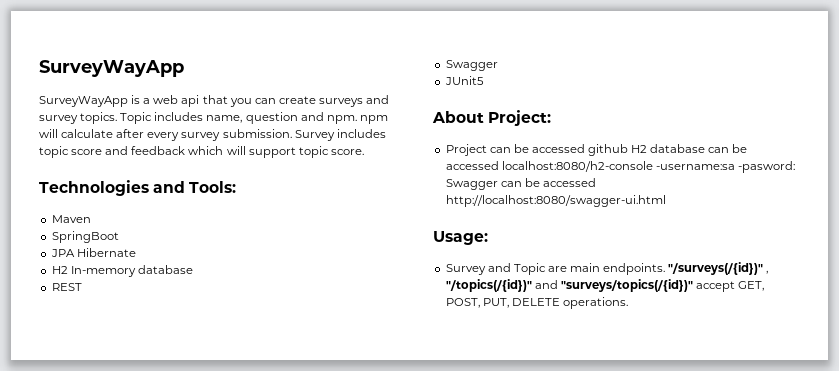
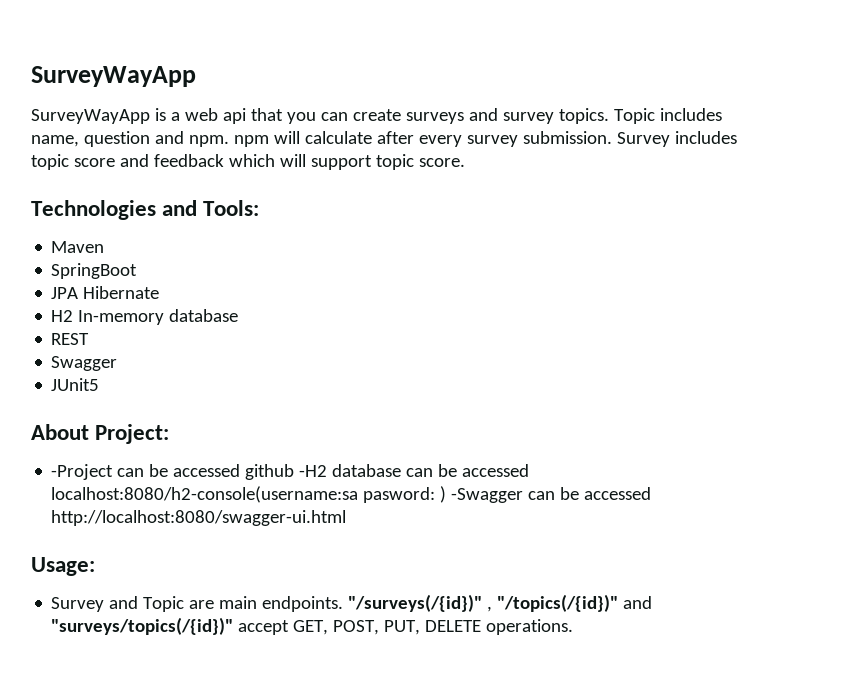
[445,144,487,156] Project -> [51,464,114,480] -Project
[631,145,648,153] H2 -> [299,465,328,477] -H2
[501,161,795,173] [445,179,498,190] localhost:8080/h2-console -username:sa -pasword: Swagger -> [51,486,524,503] localhost:8080/h2-console(username:sa pasword: ) -Swagger

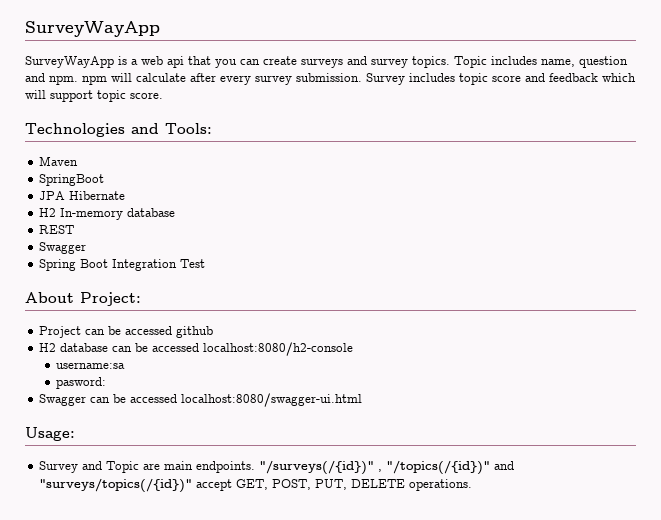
[51,378,100,391] JUnit5 -> [39,259,206,271] Spring Boot Integration Test
[51,464,114,480] -Project -> [39,326,82,338] Project
[299,465,328,477] -H2 -> [39,343,57,352] // H2
[51,486,359,503] localhost:8080/h2-console(username:sa -> [203,342,354,356] [56,362,126,369] localhost:8080/h2-console // username:sa //
[440,486,652,503] [51,510,347,526] ) -Swagger can be accessed http://localhost:8080/swagger-ui.html -> [39,393,363,407] // Swagger can be accessed localhost:8080/swagger-ui.html

